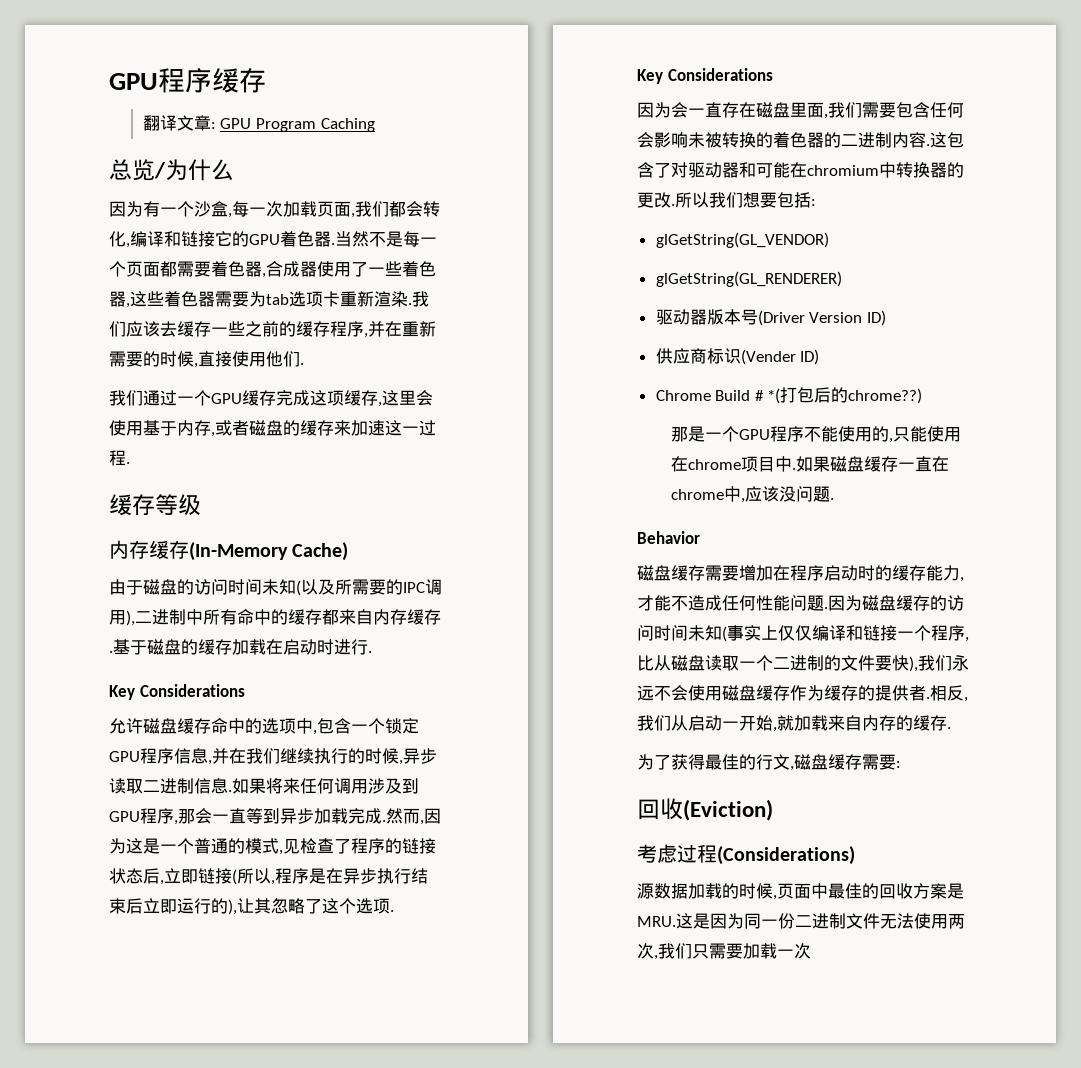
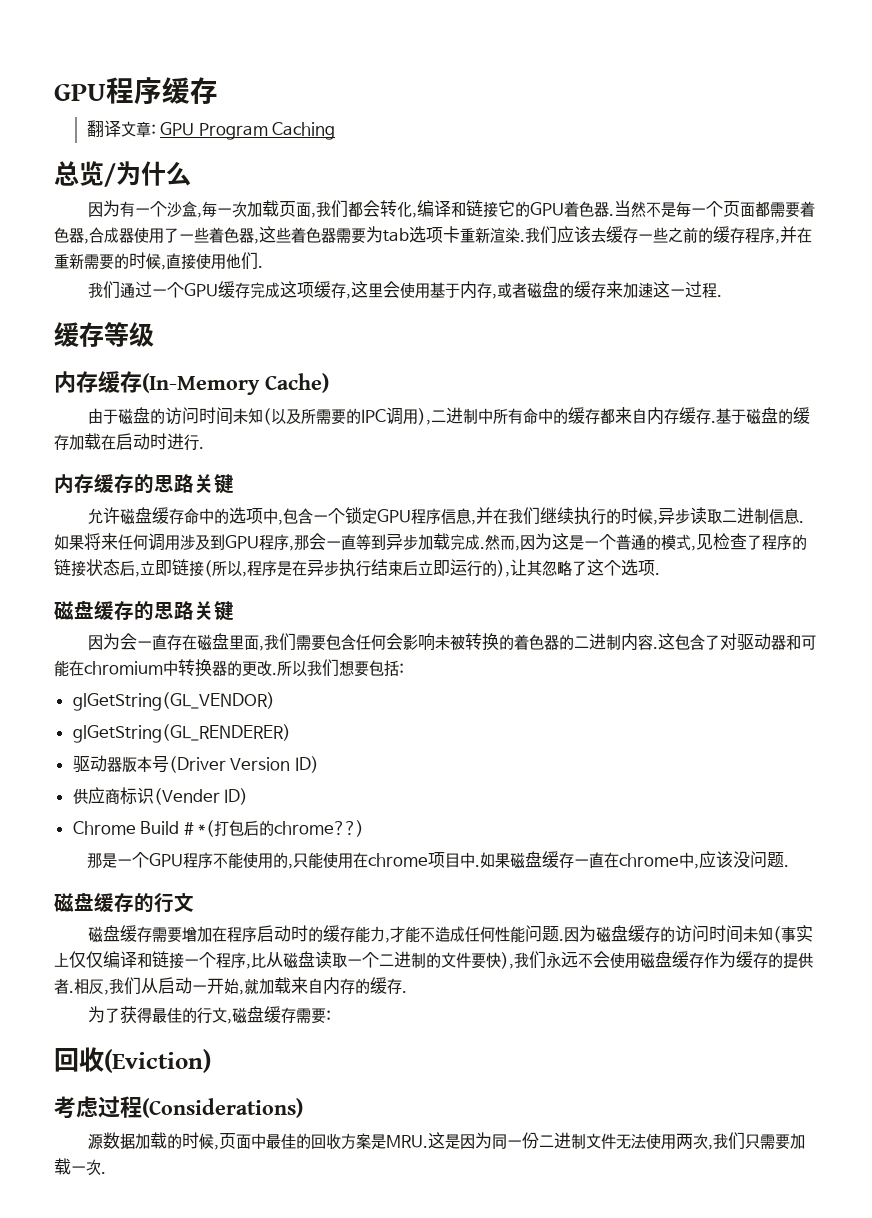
[109,684,245,700] Key Considerations -> [54,474,234,494] 内存缓存的思路关键
[637,68,773,84] Key Considerations -> [54,600,234,621] 磁盘缓存的思路关键
[637,531,700,544] Behavior -> [54,892,194,913] 磁盘缓存的行文
(811, 951) none -> [101,1172,106,1174] .

